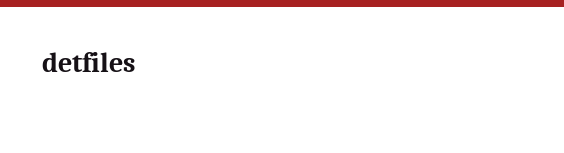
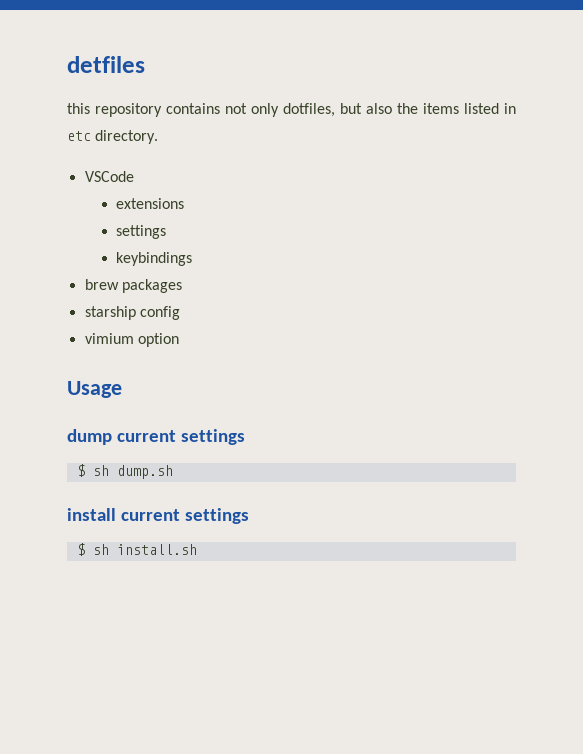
(135, 62) none -> [67,103,516,117] [67,130,159,144] [84,171,134,182] [116,198,185,209] [116,225,167,239] [116,252,193,266] [84,279,182,293] [84,306,180,320] [84,333,179,347] [67,381,122,398] [67,429,245,445] [76,464,173,479] [67,508,249,524] [76,543,197,556] // this repository contains not only dotfiles, but also the items listed in etc directory. // VSCode // extensions // settings // keybindings // brew packages // starship config // vimium option // Usage // dump current settings // $ sh dump.sh // install current settings // $ sh install.sh

